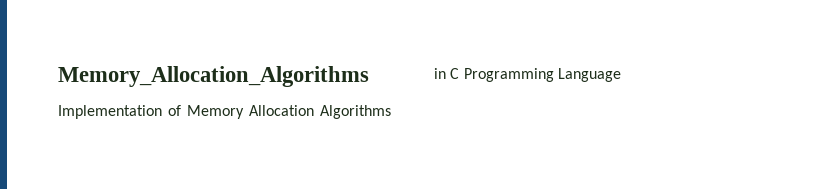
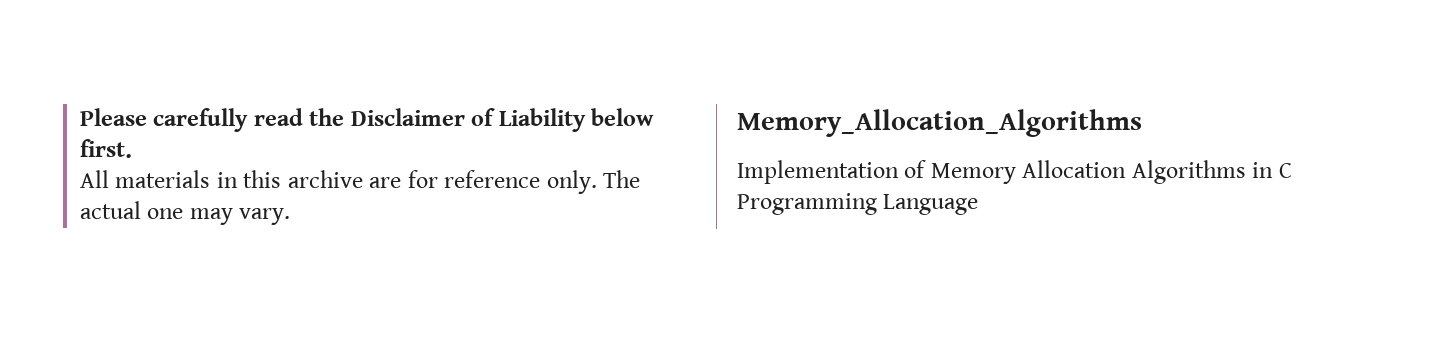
(58, 76) none -> [79,108,655,132] [79,139,132,158] [79,170,641,194] [79,201,291,225] Please carefully read the Disclaimer of Liability below first. // All materials in this archive are for reference only. The actual one may vary. //

